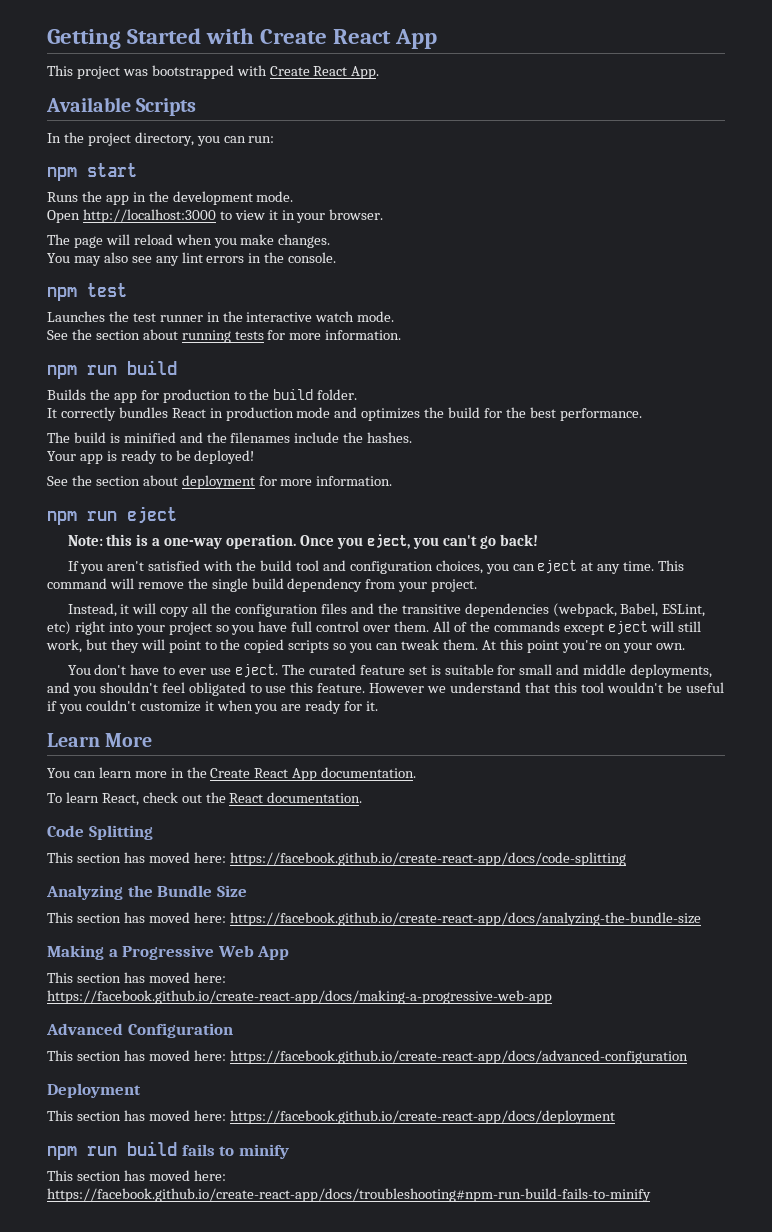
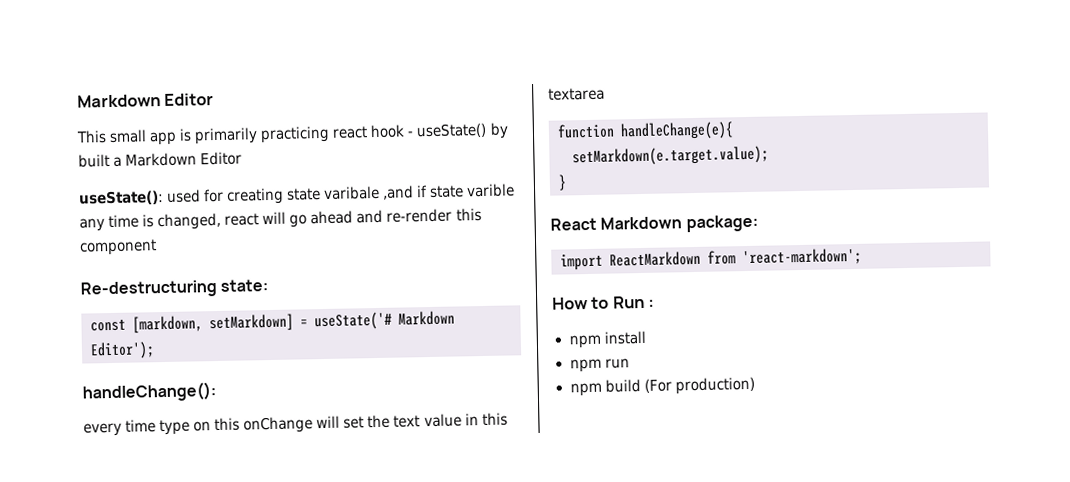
[47,28,438,49] [47,65,380,79] [46,97,197,116] [47,132,275,146] [47,163,137,181] [47,191,294,205] [47,209,384,223] [47,234,331,248] [47,252,337,266] [47,283,127,301] [47,311,395,322] [47,329,402,343] [47,360,177,379] [47,389,358,403] [47,407,642,421] [47,432,413,443] [47,450,255,464] [47,475,393,489] [47,506,177,525] [67,534,538,549] [67,560,685,574] [47,578,478,592] [67,603,706,617] [47,621,702,635] [46,639,686,653] [67,664,713,678] [47,682,724,696] [47,700,379,714] [47,733,153,747] [47,767,417,781] [47,792,363,806] [47,825,153,840] [47,852,626,866] [46,885,247,900] [47,912,701,926] [47,945,290,960] [47,972,226,983] [47,990,552,1004] [46,1023,233,1038] [47,1050,688,1064] [47,1083,141,1098] [47,1110,615,1124] [47,1141,289,1160] [47,1170,226,1181] [47,1188,651,1202] Getting Started with Create React App // This project was bootstrapped with Create React App. // Available Scripts // In the project directory, you can run: // npm start // Runs the app in the development mode. // Open http://localhost:3000 to view it in your browser. // The page will reload when you make changes. // You may also see any lint errors in the console. // npm test // Launches the test runner in the interactive watch mode. // See the section about running tests for more information. // npm run build // Builds the app for production to the build folder. // It correctly bundles React in production mode and optimizes the build for the best performance. // The build is minified and the filenames include the hashes. // Your app is ready to be deployed! // See the section about deployment for more information. // npm run eject // Note: this is a one-way operation. Once you eject, you can't go back! // If you aren't satisfied with the build tool and configuration choices, you can eject at any time. This command will remove the single build dependency from your project. // Instead, it will copy all the configuration files and the transitive dependencies (webpack, Babel, ESLint, etc) right into your project so you have full control over them. All of the commands except eject will still work, but they will point to the copied scripts so you can tweak them. At this point you're on your own. // You don't have to ever use eject. The curated feature set is suitable for small and middle deployments, and you shouldn't feel obligated to use this feature. However we understand that this tool wouldn't be useful if you couldn't customize it when you are ready for it. // Learn More // You can learn more in the Create React App documentation. // To learn React, check out the React documentation. // Code Splitting // This section has moved here: https://facebook.github.io/create-react-app/docs/code-splitting // Analyzing the Bundle Size // This section has moved here: https://facebook.github.io/create-react-app/docs/analyzing-the-bundle-size // Making a Progressive Web App // This section has moved here: https://facebook.github.io/create-react-app/docs/making-a-progressive-web-app // Advanced Configuration // This section has moved here: https://facebook.github.io/create-react-app/docs/advanced-configuration // Deployment // This section has moved here: https://facebook.github.io/create-react-app/docs/deployment // npm run build fails to minify // This section has moved here: https://facebook.github.io/create-react-app/docs/troubleshooting#npm-run-build-fails-to-minify -> [77,93,215,108] [76,122,509,146] [78,151,243,168] [78,183,516,206] [79,208,482,232] [79,239,157,256] [80,279,269,299] [90,310,455,334] [90,341,155,360] [82,382,216,403] [83,412,508,437] [548,87,605,101] [557,121,734,141] [572,145,769,167] [558,174,567,191] [550,214,758,233] [560,247,862,271] [552,295,656,310] [568,330,646,349] [569,358,630,373] [569,376,755,397] Markdown Editor // This small app is primarily practicing react hook - useState() by built a Markdown Editor // useState(): used for creating state varibale ,and if state varible any time is changed, react will go ahead and re-render this component // Re-destructuring state: // const [markdown, setMarkdown] = useState('# Markdown Editor'); // handleChange(): // every time type on this onChange will set the text value in this textarea // function handleChange(e){ // setMarkdown(e.target.value); // } // React Markdown package: // import ReactMarkdown from 'react-markdown'; // How to Run : // npm install // npm run // npm build (For production)

